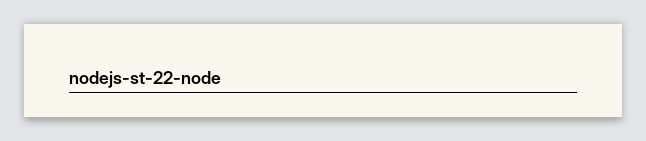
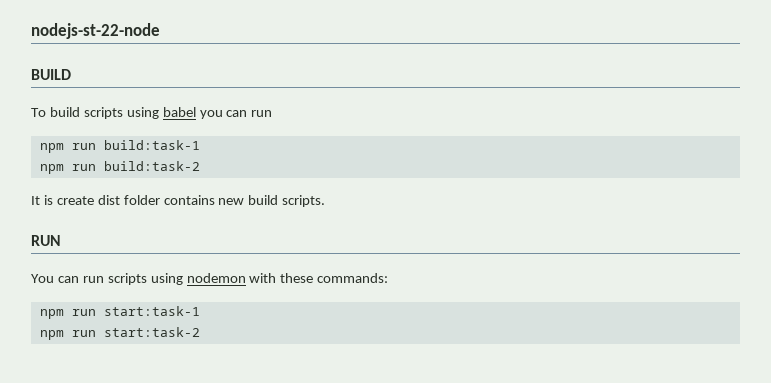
(221, 79) none -> [31,69,71,80] [31,107,273,119] [39,140,200,153] [39,161,200,174] [31,195,326,207] [31,235,61,246] [31,273,389,285] [39,306,200,319] [39,327,200,340] // BUILD // To build scripts using babel you can run // npm run build:task-1 // npm run build:task-2 // It is create dist folder contains new build scripts. // RUN // You can run scripts using nodemon with these commands: // npm run start:task-1 // npm run start:task-2

